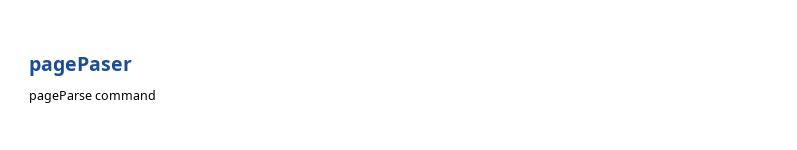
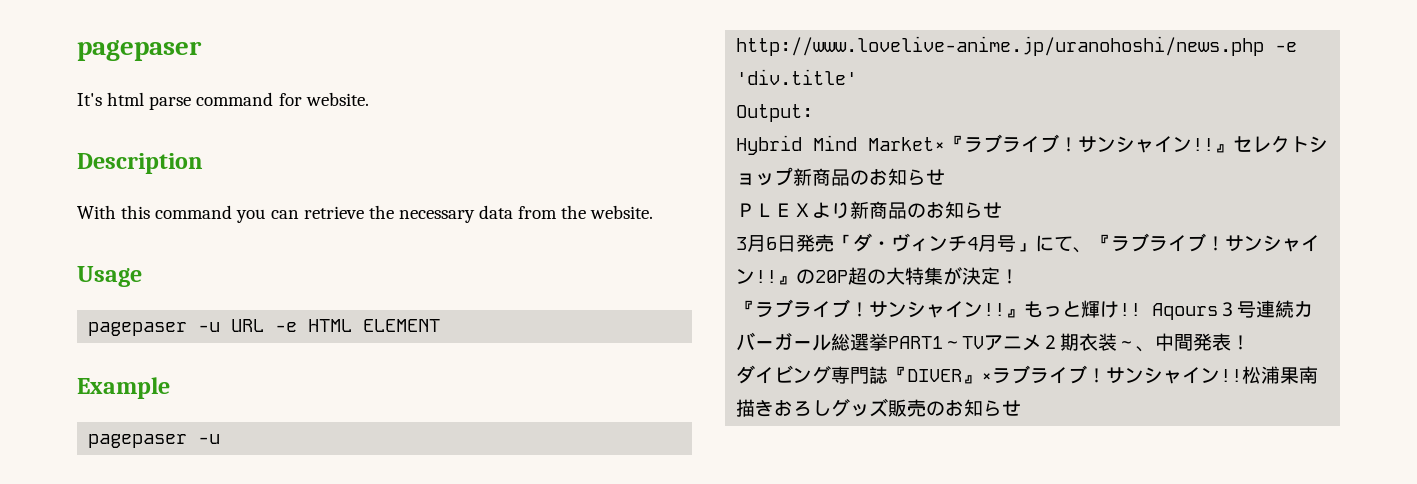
[29,57,132,76] [29,90,157,103] pagePaser // pageParse command -> [77,40,202,61] [77,92,369,110] [77,153,203,174] [77,205,654,223] [77,266,142,287] [88,319,441,336] [77,377,170,399] [88,434,221,448] [736,36,1298,56] [736,69,858,85] [736,104,814,122] [736,134,1329,155] [736,167,946,186] [736,201,1003,219] [736,233,1321,253] [736,267,1020,285] [736,299,1314,320] [736,332,1251,352] [736,365,1319,384] [736,398,1022,417] pagepaser // It's html parse command for website. // Description // With this command you can retrieve the necessary data from the website. // Usage // pagepaser -u URL -e HTML ELEMENT // Example // pagepaser -u http://www.lovelive-anime.jp/uranohoshi/news.php -e 'div.title' // Output: // Hybrid Mind Market×『ラブライブ！サンシャイン!!』セレクトショップ新商品のお知らせ // ＰＬＥＸより新商品のお知らせ // 3月6日発売「ダ・ヴィンチ4月号」にて、『ラブライブ！サンシャイン!!』の20P超の大特集が決定！ // 『ラブライブ！サンシャイン!!』もっと輝け!! Aqours３号連続カバーガール総選挙PART1～TVアニメ２期衣装～、中間発表！ // ダイビング専門誌『DIVER』×ラブライブ！サンシャイン!!松浦果南描きおろしグッズ販売のお知らせ

